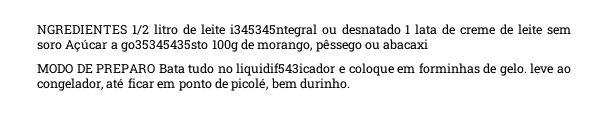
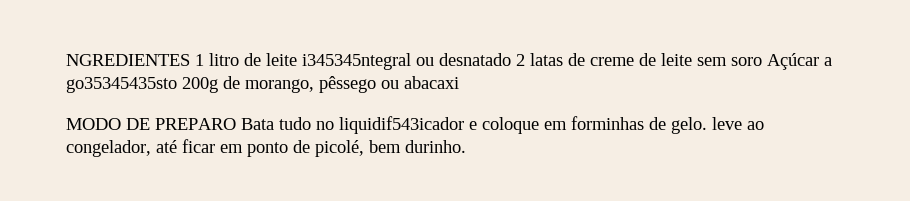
[131,25,149,35] 1/2 -> [195,54,204,66] 1
[405,24,438,35] 1 lata -> [516,53,563,66] 2 latas
[211,40,238,52] 100g -> [182,77,218,93] 200g

